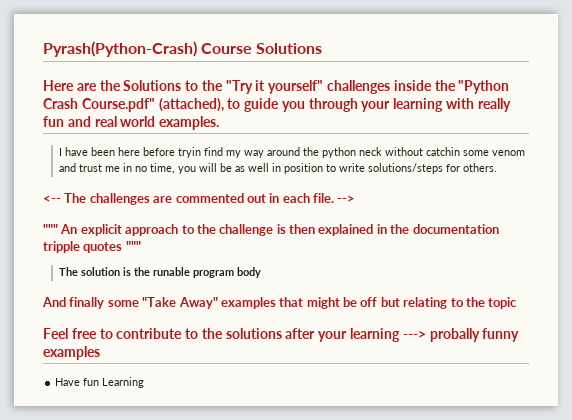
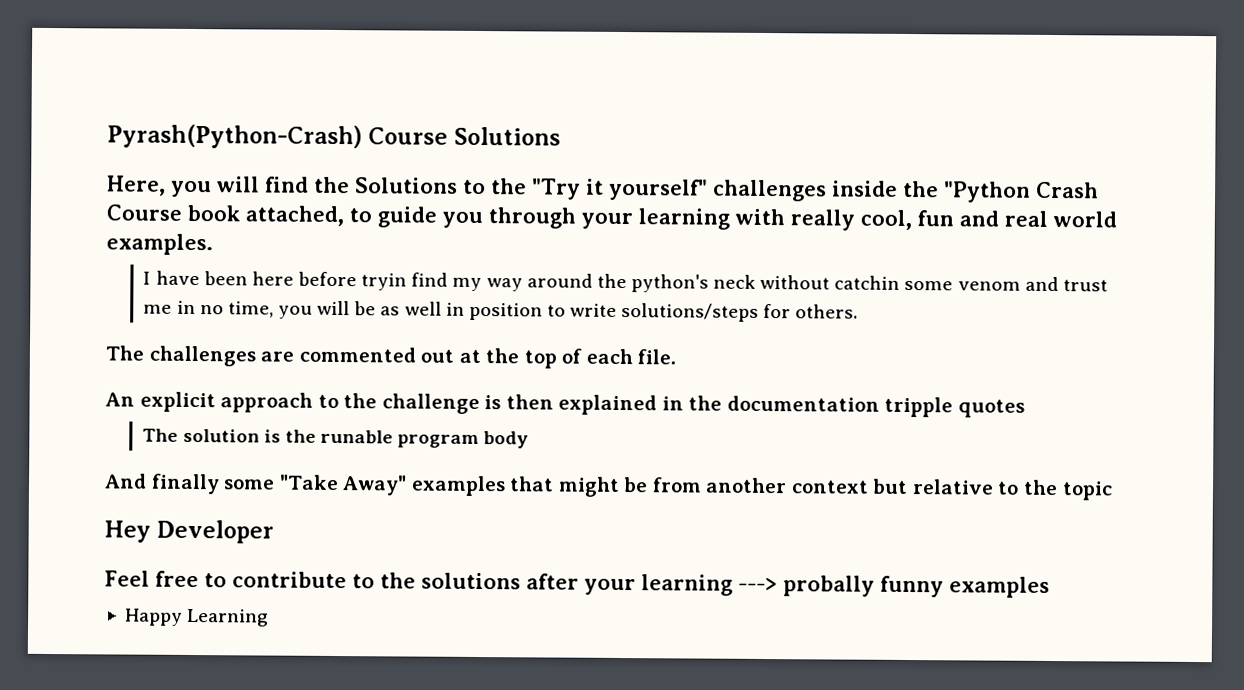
[43,80,97,91] Here are -> [107,175,309,198] Here, you will find
[81,98,224,112] Course.pdf" (attached), -> [106,204,344,227] Course book attached,
(511, 105) none -> [860,209,912,231] cool,
[321,147,356,158] python -> [630,274,709,293] python's
[43,195,61,203] <-- -> (859, 311) none
[269,193,280,203] in -> [458,348,583,369] at the top of
[337,195,356,203] [43,224,58,234] --> // """ -> (677, 357) //
[125,241,141,251] """ -> (1025, 408) none
[360,297,448,309] off but relating -> [651,477,994,495] from another context but relative
(518, 303) none -> [104,519,275,544] // Hey Developer
[55,378,100,386] Have fun -> [124,608,183,626] Happy

